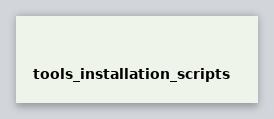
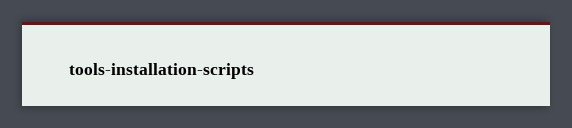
[33,68,230,82] tools_installation_scripts -> [69,63,254,79] tools-installation-scripts

